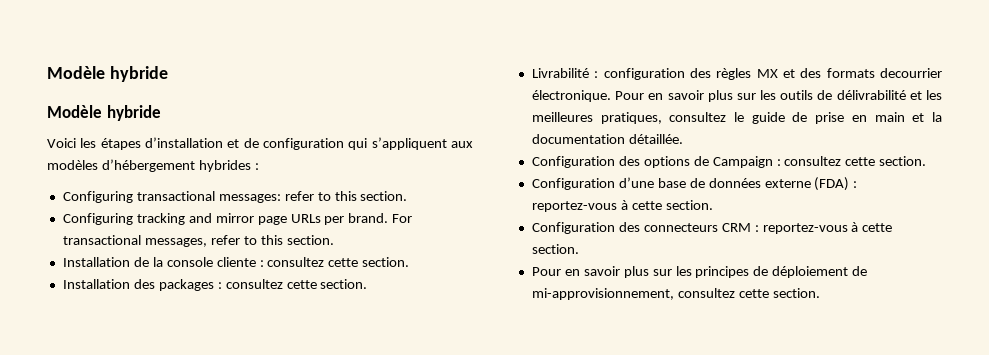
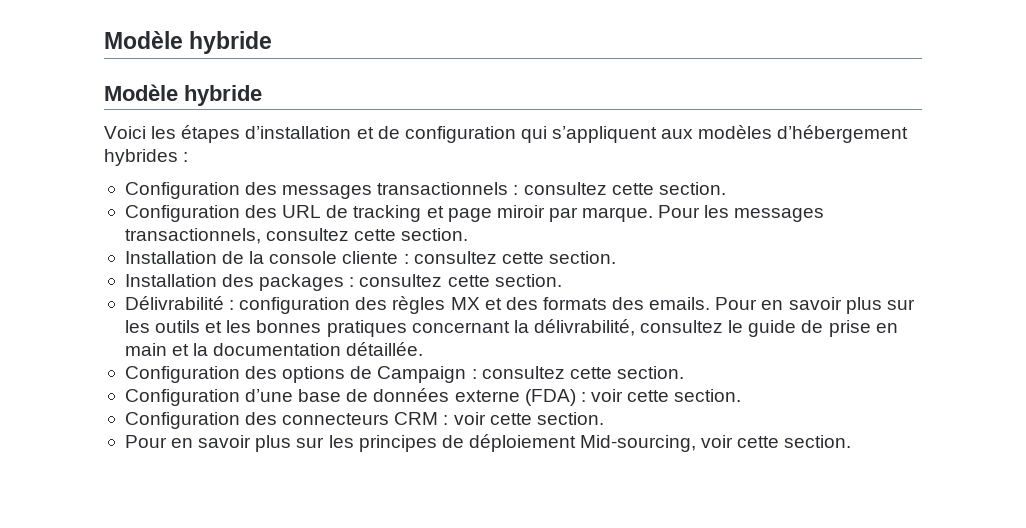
[62,191,408,203] [62,213,413,225] [62,235,283,247] Configuring transactional messages: refer to this section. // Configuring tracking and mirror page URLs per brand. For transactional messages, refer to this -> [124,182,726,199] [124,205,825,222] [124,228,397,244] Configuration des messages transactionnels : consultez cette section. // Configuration des URL de tracking et page miroir par marque. Pour les messages transactionnels, consultez cette
[531,68,589,78] Livrabilité -> [124,296,224,310] Délivrabilité
[880,68,943,78] [531,90,611,102] decourrier électronique. -> [612,297,711,310] des emails.
[817,90,942,100] [531,112,662,124] de délivrabilité et les meilleures pratiques, -> [205,319,635,337] et les bonnes pratiques concernant la délivrabilité,
[531,200,628,212] reportez-vous à -> [590,389,623,402] voir
[762,222,859,234] reportez-vous à -> [453,412,486,425] voir
[852,266,868,276] [531,288,735,300] de mi-approvisionnement, consultez -> [580,435,734,452] Mid-sourcing, voir

